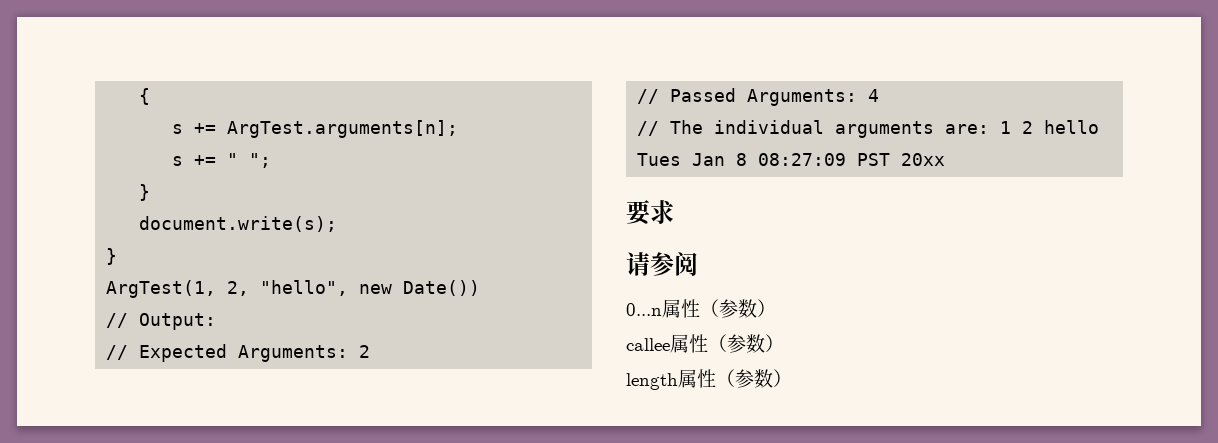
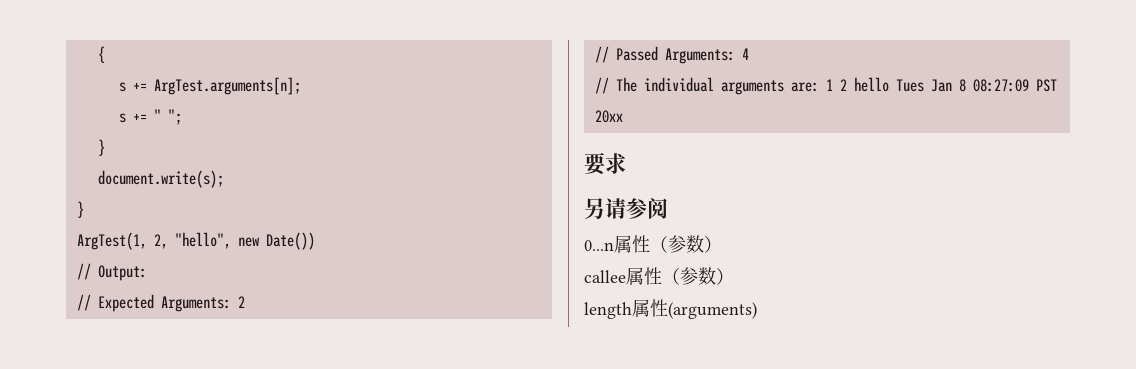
(674, 212) none -> [584,198,605,219] 另
[716,369,792,388] （参数） -> [668,302,757,319] (arguments)

